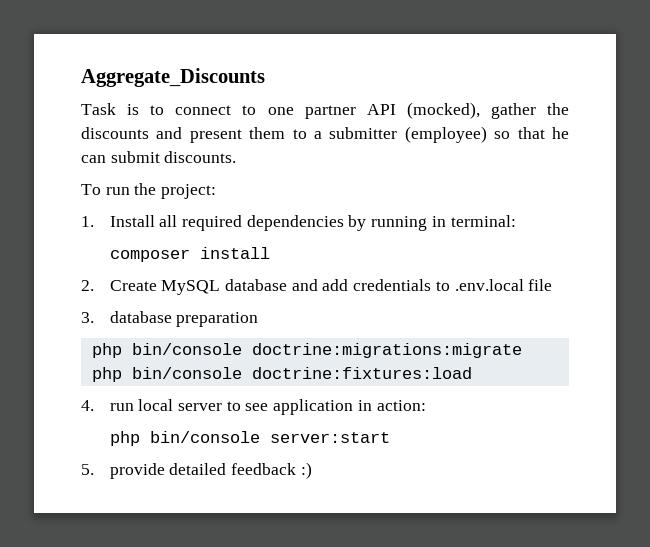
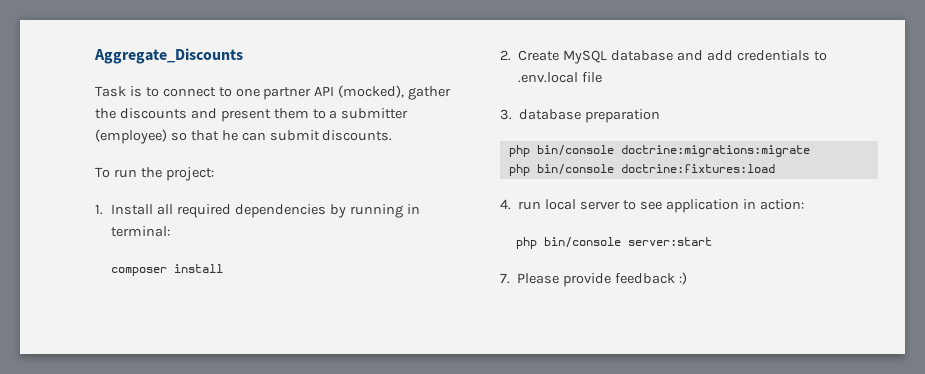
[81,463,227,479] 5. provide detailed -> [500,273,612,287] 7. Please provide

